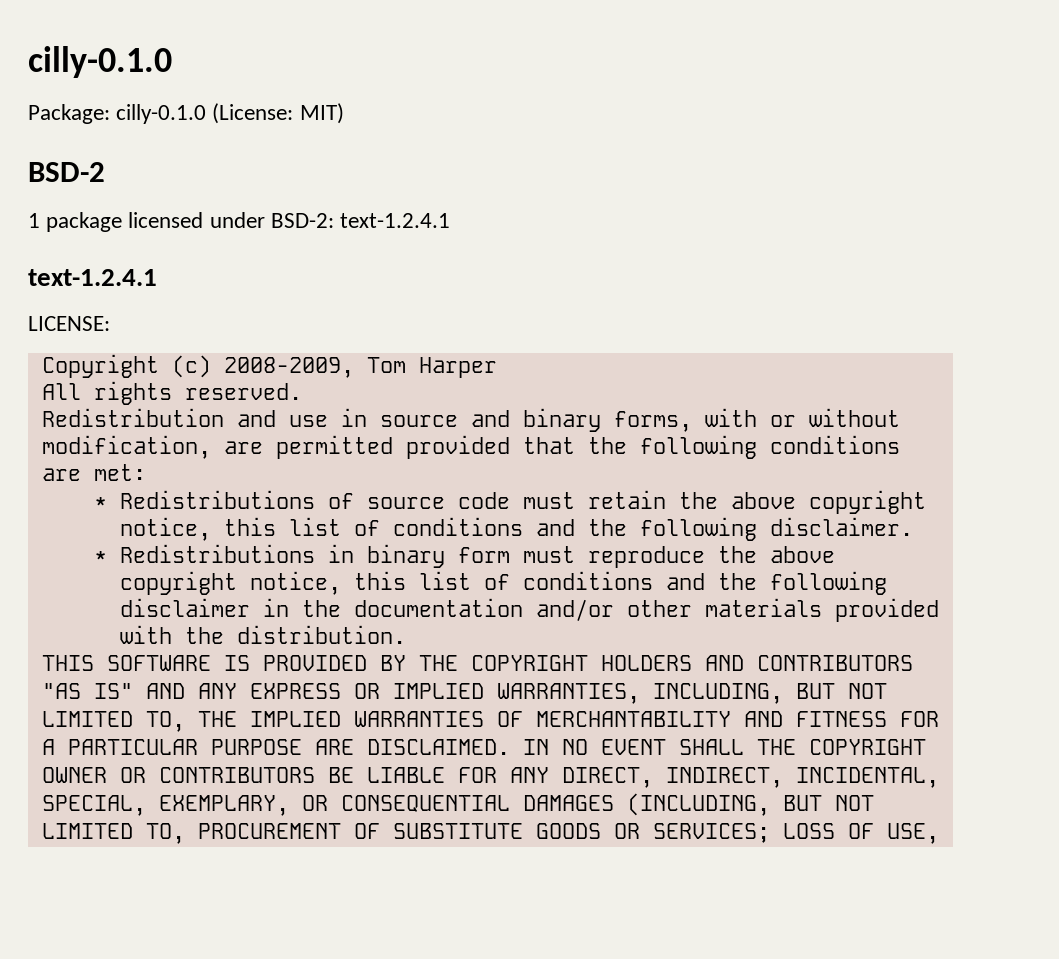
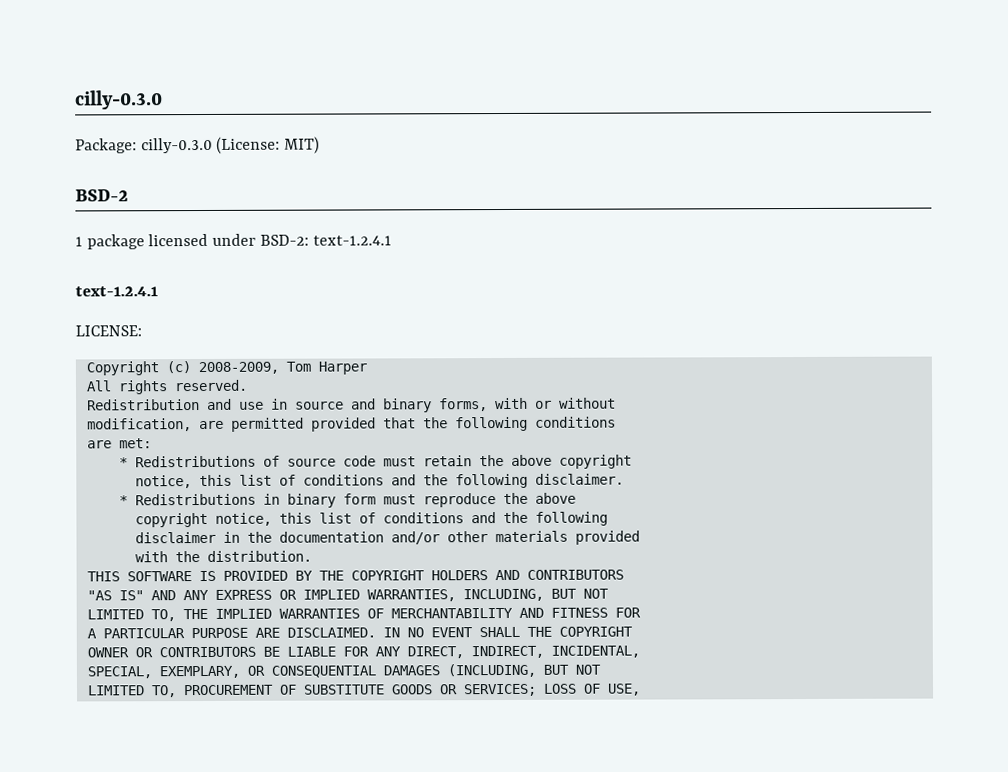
[28,46,172,78] cilly-0.1.0 -> [75,90,163,110] cilly-0.3.0
[116,104,207,124] cilly-0.1.0 -> [140,137,213,154] cilly-0.3.0

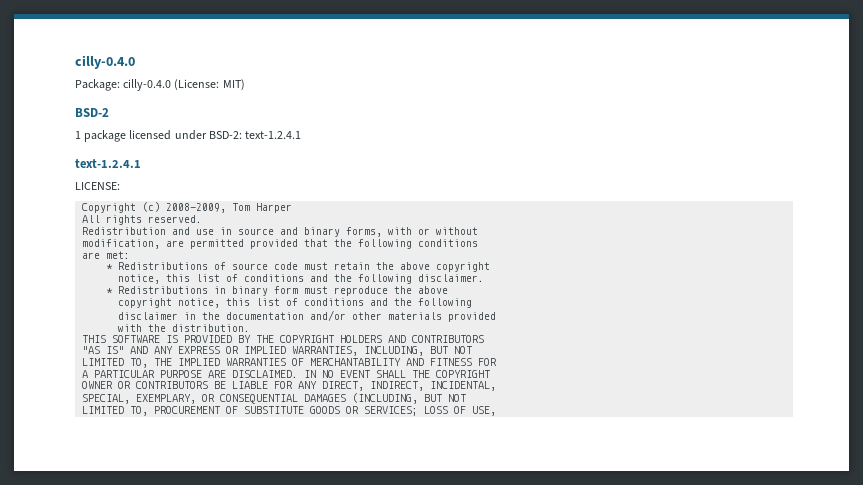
[75,90,163,110] cilly-0.3.0 -> [75,55,135,69] cilly-0.4.0
[140,137,213,154] cilly-0.3.0 -> [123,79,172,91] cilly-0.4.0

